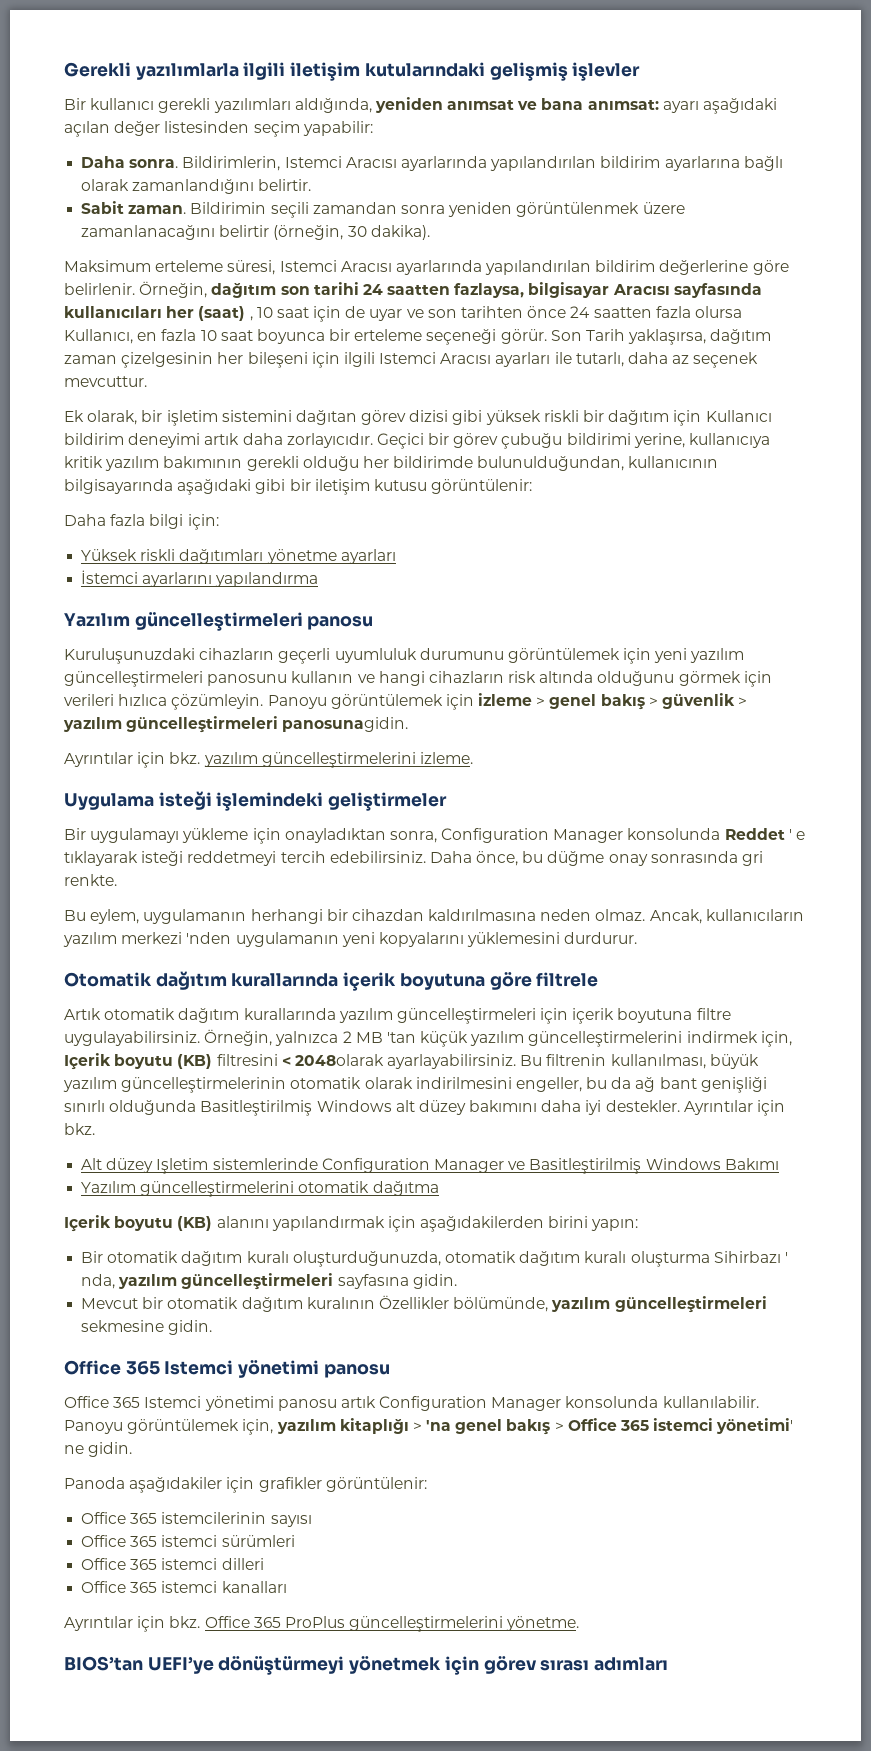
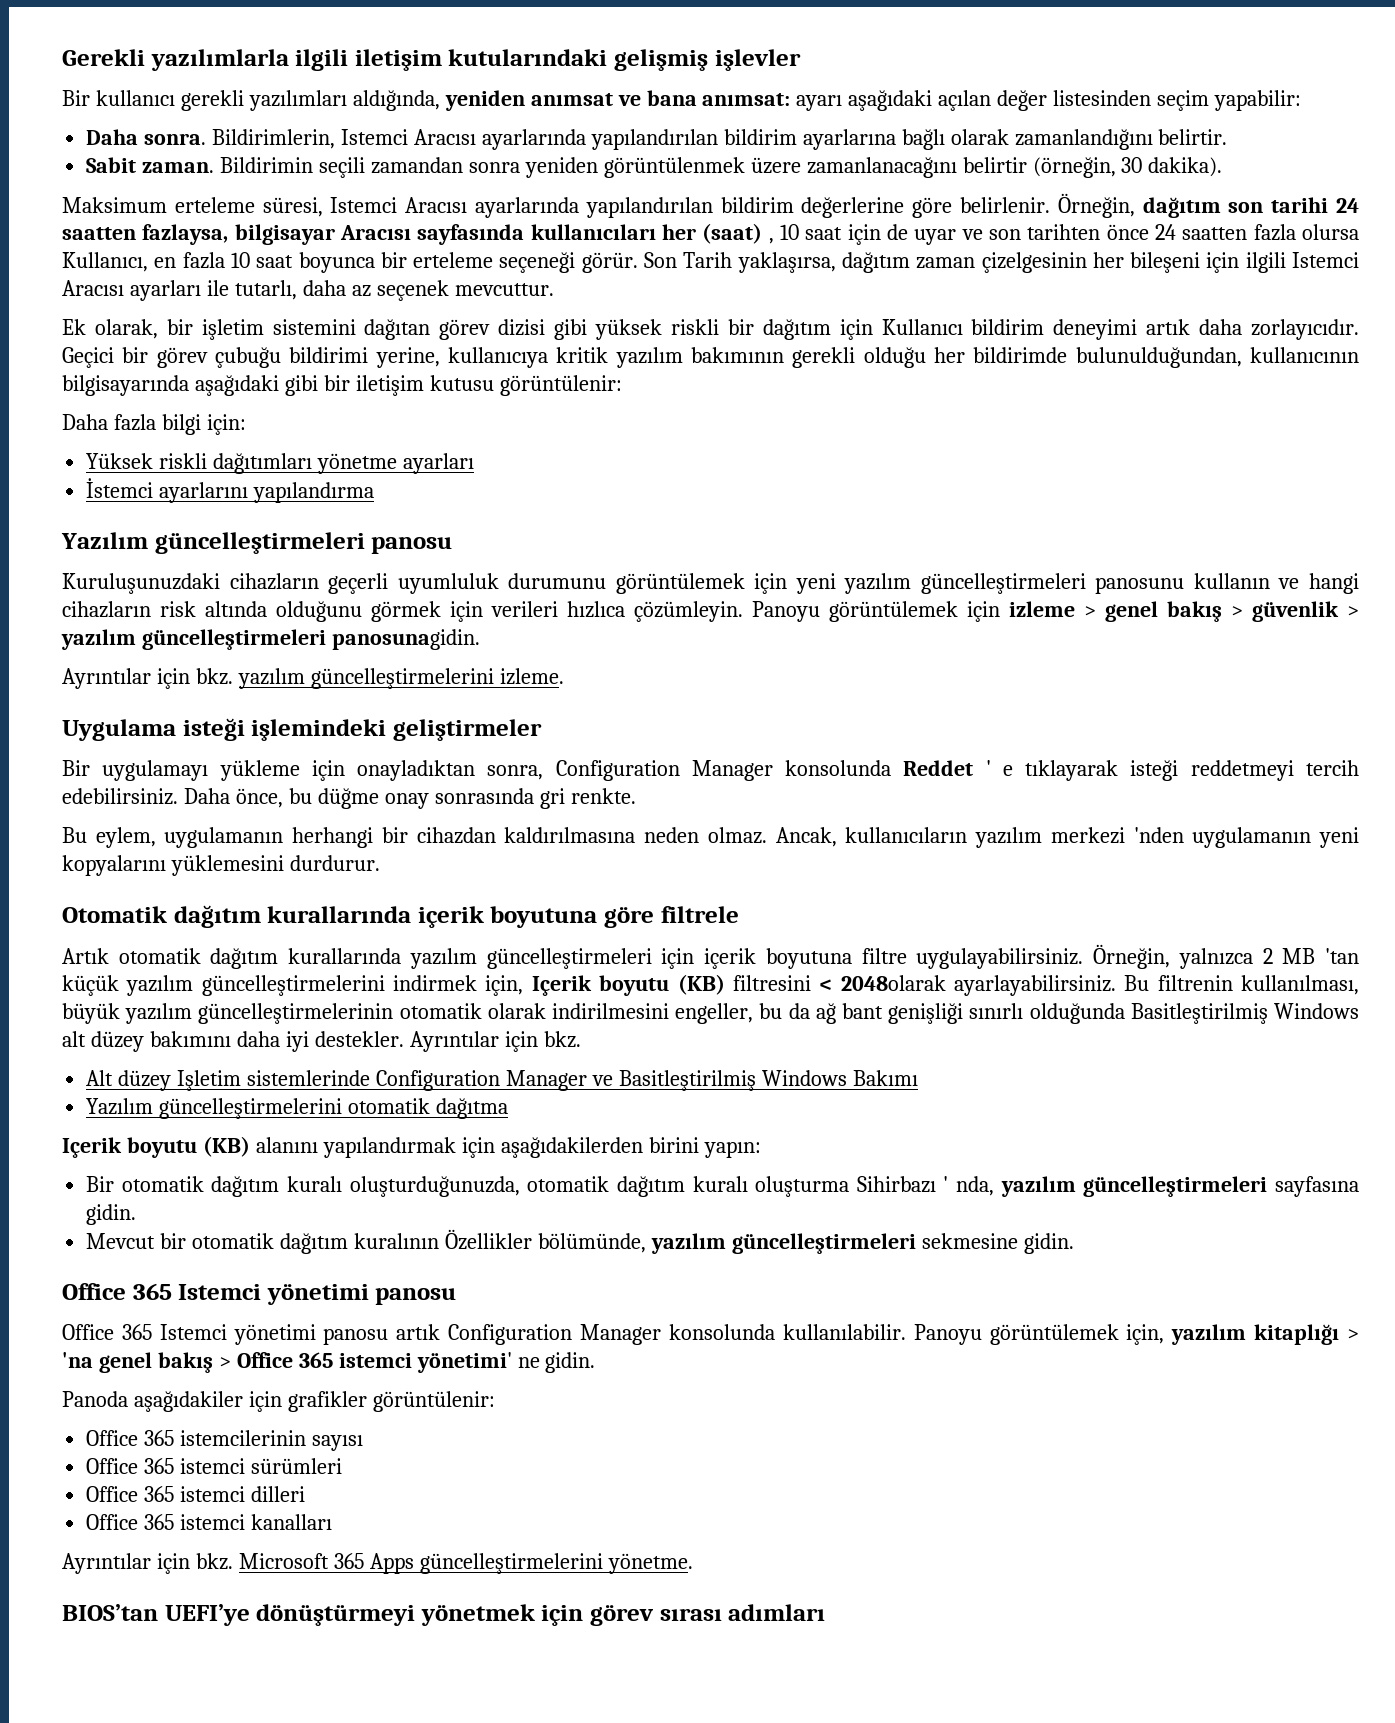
[204,1616,345,1628] Office 365 ProPlus -> [238,1553,414,1574] Microsoft 365 Apps

